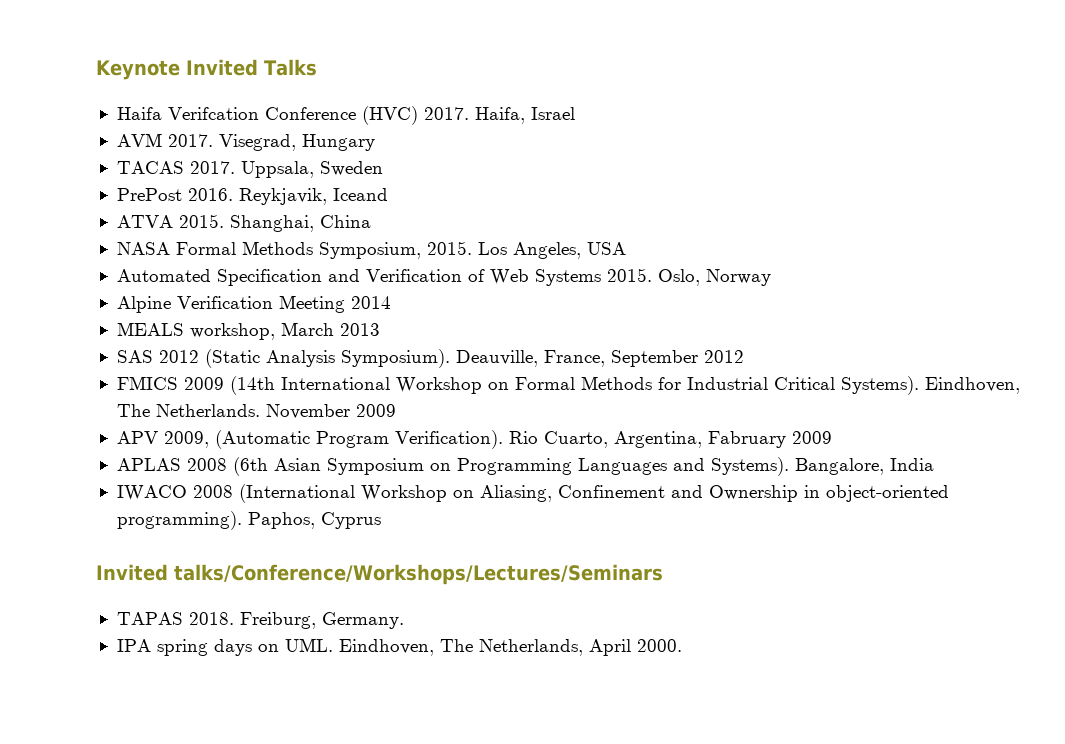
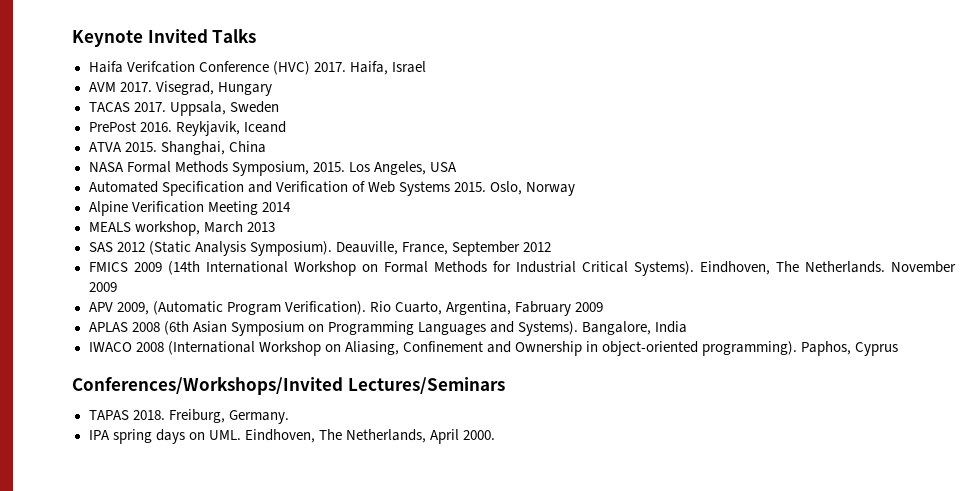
[96,564,663,585] Invited talks/Conference/Workshops/Lectures/Seminars -> [72,376,505,395] Conferences/Workshops/Invited Lectures/Seminars

